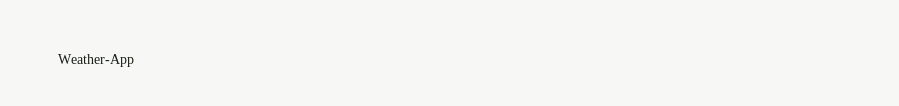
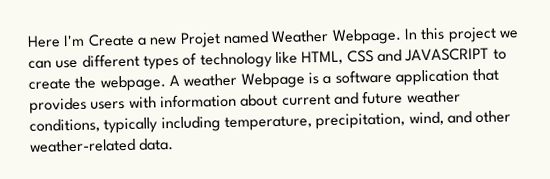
[58,54,134,67] Weather-App -> [27,26,519,48] [28,47,507,70] [28,68,500,92] [29,90,461,114] [29,110,512,134] [29,138,175,153] Here I'm Create a new Projet named Weather Webpage. In this project we can use different types of technology like HTML, CSS and JAVASCRIPT to create the webpage. A weather Webpage is a software application that provides users with information about current and future weather conditions, typically including temperature, precipitation, wind, and other weather-related data.

